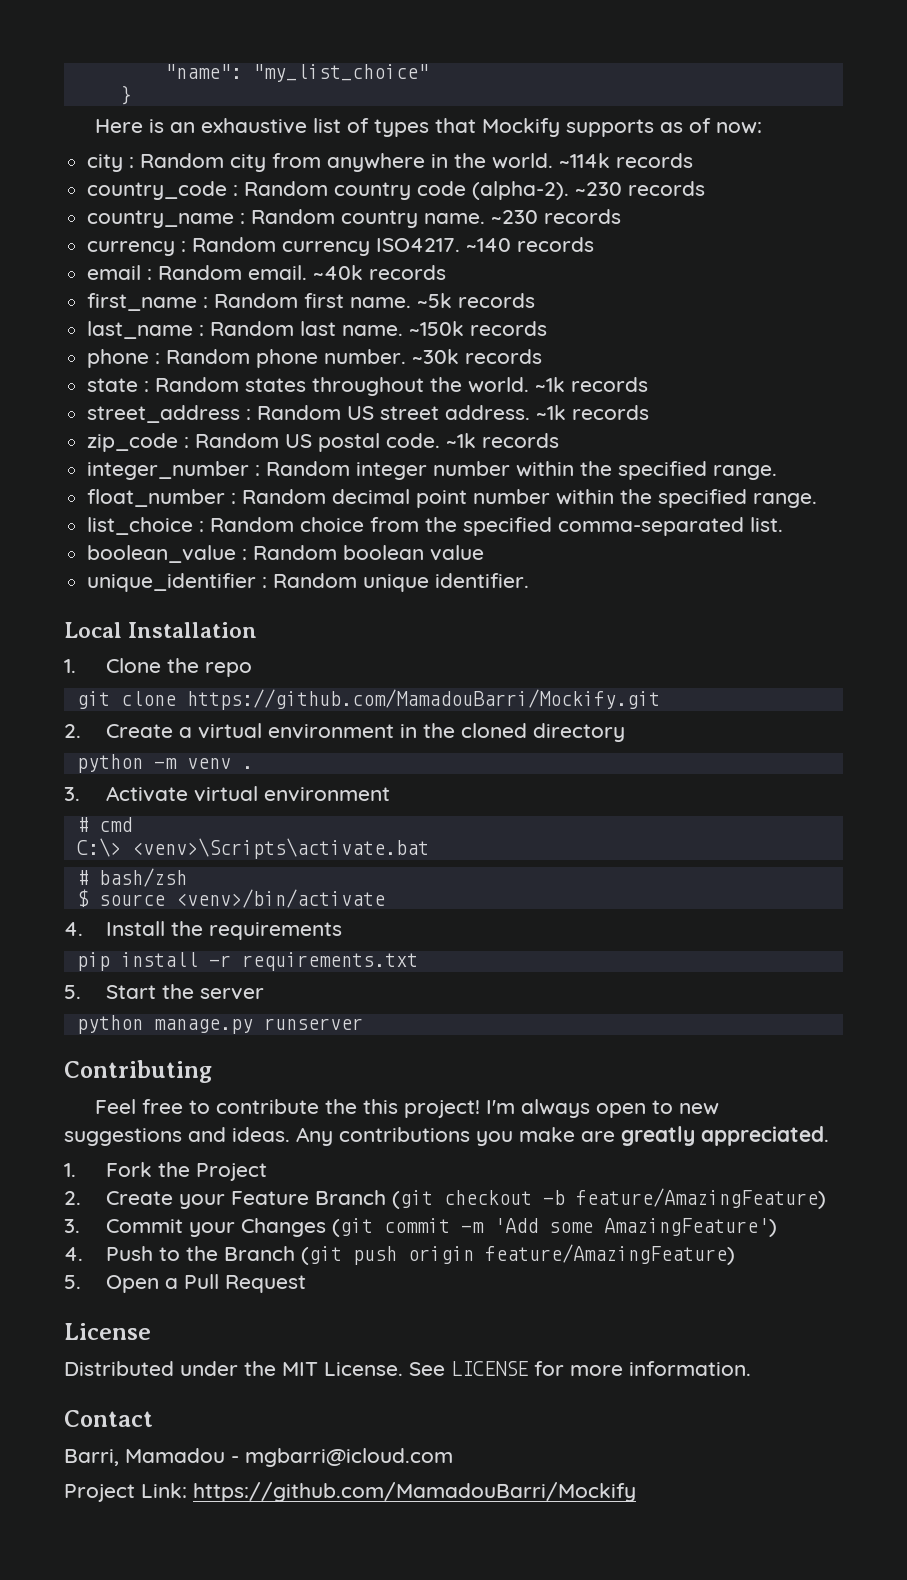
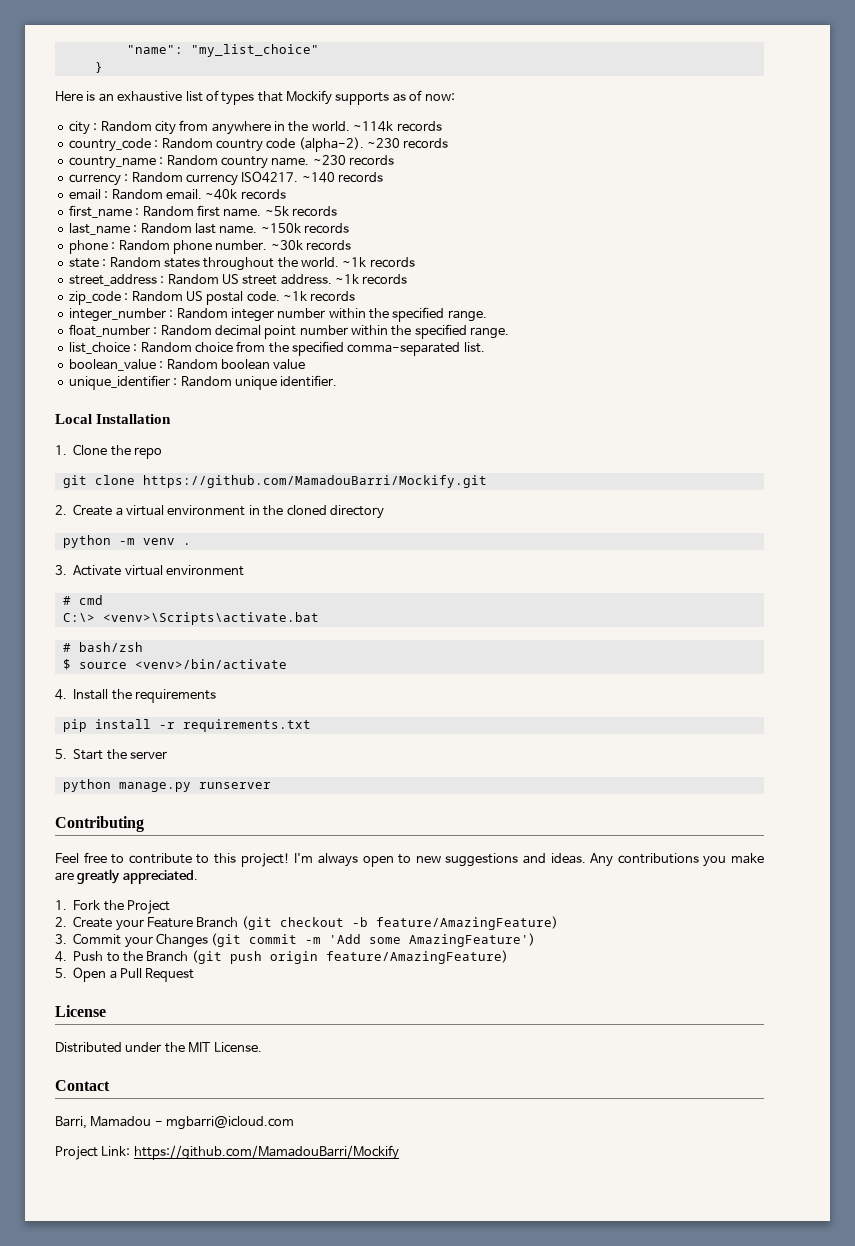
[325,1099,358,1114] the -> [196,854,210,864] to
[409,1361,751,1376] See LICENSE for more information. -> (262, 1047) none

